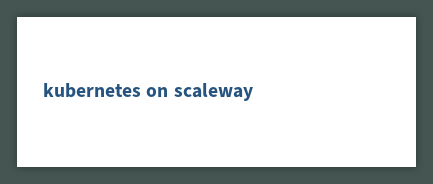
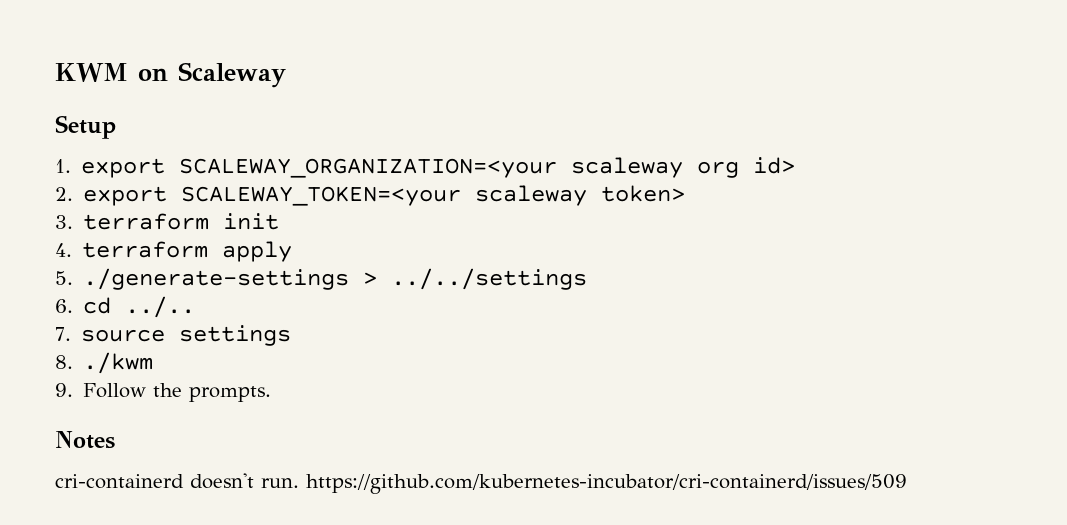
[43,83,253,101] kubernetes on scaleway -> [55,62,286,88] [55,115,116,139] [55,157,796,178] [55,185,686,206] [55,213,280,230] [55,241,293,262] [55,268,588,290] [55,296,196,318] [55,325,292,346] [55,352,154,374] [55,383,272,402] [55,431,115,449] [55,473,907,494] KWM on Scaleway // Setup // 1. export SCALEWAY_ORGANIZATION=<your scaleway org id> // 2. export SCALEWAY_TOKEN=<your scaleway token> // 3. terraform init // 4. terraform apply // 5. ./generate-settings > ../../settings // 6. cd ../.. // 7. source settings // 8. ./kwm // 9. Follow the prompts. // Notes // cri-containerd doesn't run. https://github.com/kubernetes-incubator/cri-containerd/issues/509

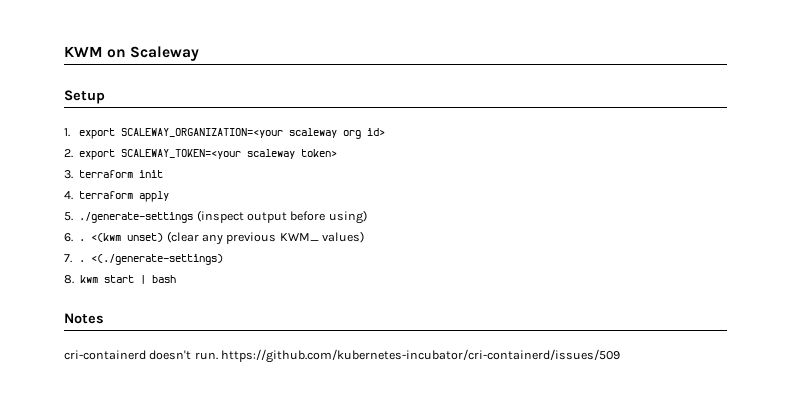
[363,268,588,290] [55,296,196,318] > ../../settings // 6. cd ../.. -> [196,210,367,224] [64,231,365,245] (inspect output before using) // 6. . <(kwm unset) (clear any previous KWM_ values)
[81,325,292,346] source settings -> [78,254,223,265] . <(./generate-settings)
[83,352,154,374] [55,383,272,402] ./kwm // 9. Follow the prompts. -> [80,275,177,284] kwm start | bash

